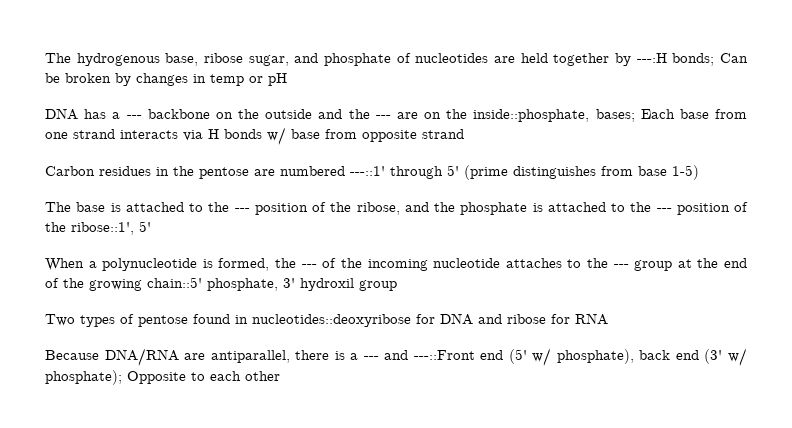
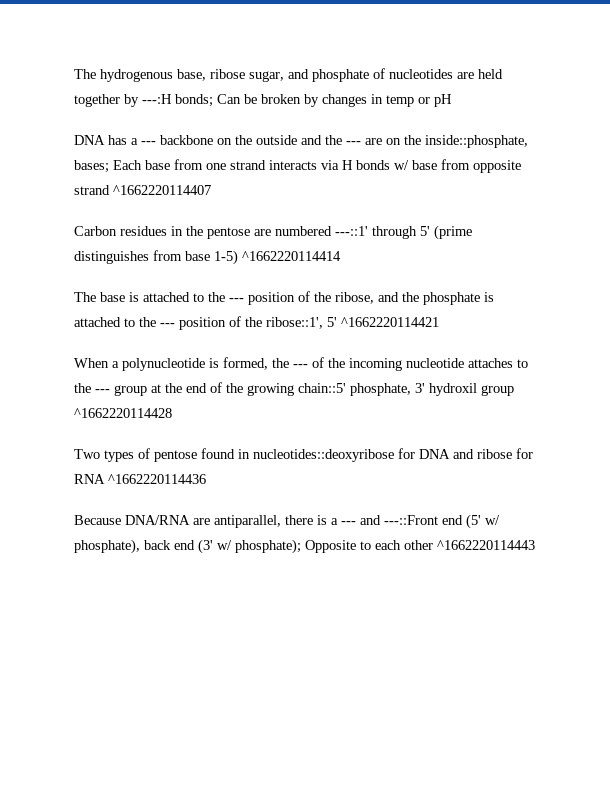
(464, 134) none -> [113,185,211,195] ^1662220114407
(699, 172) none -> [242,251,341,261] ^1662220114414
(151, 226) none -> [341,317,439,327] ^1662220114421
(397, 285) none -> [74,408,172,418] ^1662220114428
(608, 319) none -> [108,474,206,484] ^1662220114436
(280, 376) none -> [437,540,535,550] ^1662220114443

